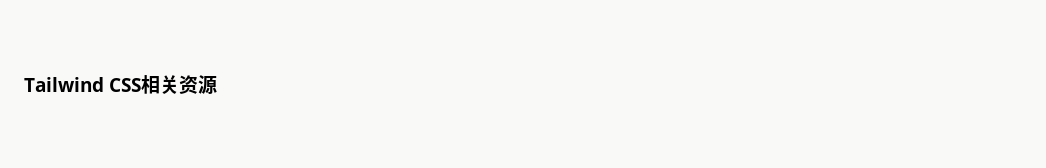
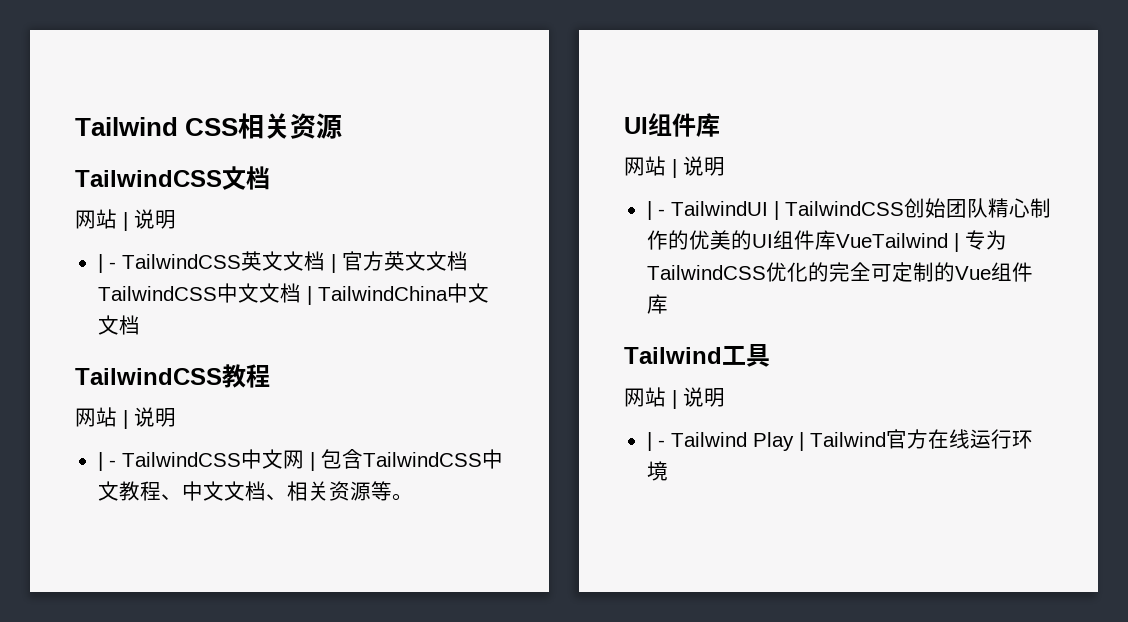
(218, 84) none -> [75,166,270,190] [75,209,176,231] [97,251,468,273] [97,283,489,305] [97,315,140,335] [75,364,270,388] [75,407,176,429] [97,449,503,471] [97,481,413,501] [624,113,720,137] [624,156,725,178] [646,198,1051,220] [646,230,1007,252] [646,262,1033,282] [646,294,668,314] [624,344,770,367] [624,387,725,409] [646,429,1033,451] [646,461,668,481] // TailwindCSS文档 // 网站 | 说明 // | - TailwindCSS英文文档 | 官方英文文档TailwindCSS中文文档 | TailwindChina中文文档 // TailwindCSS教程 // 网站 | 说明 // | - TailwindCSS中文网 | 包含TailwindCSS中文教程、中文文档、相关资源等。 // UI组件库 // 网站 | 说明 // | - TailwindUI | TailwindCSS创始团队精心制作的优美的UI组件库VueTailwind | 专为TailwindCSS优化的完全可定制的Vue组件库 // Tailwind工具 // 网站 | 说明 // | - Tailwind Play | Tailwind官方在线运行环境

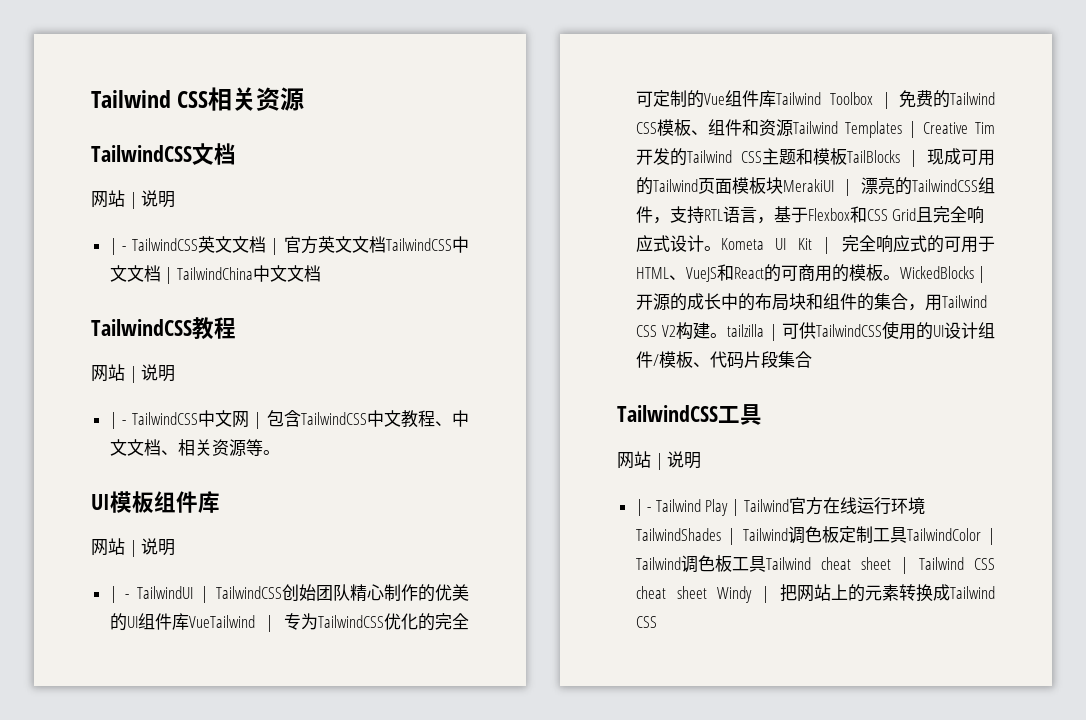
(648, 125) none -> [110,491,154,513] 模板
[624,347,722,364] // Tailwind -> [775,90,996,109] [635,119,995,138] [635,148,995,167] [635,177,995,196] [635,206,985,224] [635,235,995,254] [635,264,986,283] [635,293,987,311] [635,321,995,341] [635,351,812,369] [617,405,718,422] Tailwind Toolbox | 免费的Tailwind CSS模板、组件和资源Tailwind Templates | Creative Tim开发的Tailwind CSS主题和模板TailBlocks | 现成可用的Tailwind页面模板块MerakiUI | 漂亮的TailwindCSS组件，支持RTL语言，基于Flexbox和CSS Grid且完全响应式设计。Kometa UI Kit | 完全响应式的可用于HTML、VueJS和React的可商用的模板。WickedBlocks | 开源的成长中的布局块和组件的集合，用Tailwind CSS V2构建。tailzilla | 可供TailwindCSS使用的UI设计组件/模板、代码片段集合 // TailwindCSS
(668, 471) none -> [635,526,995,545] [635,555,995,574] [635,584,996,603] [635,616,657,628] TailwindShades | Tailwind调色板定制工具TailwindColor | Tailwind调色板工具Tailwind cheat sheet | Tailwind CSS cheat sheet Windy | 把网站上的元素转换成Tailwind CSS

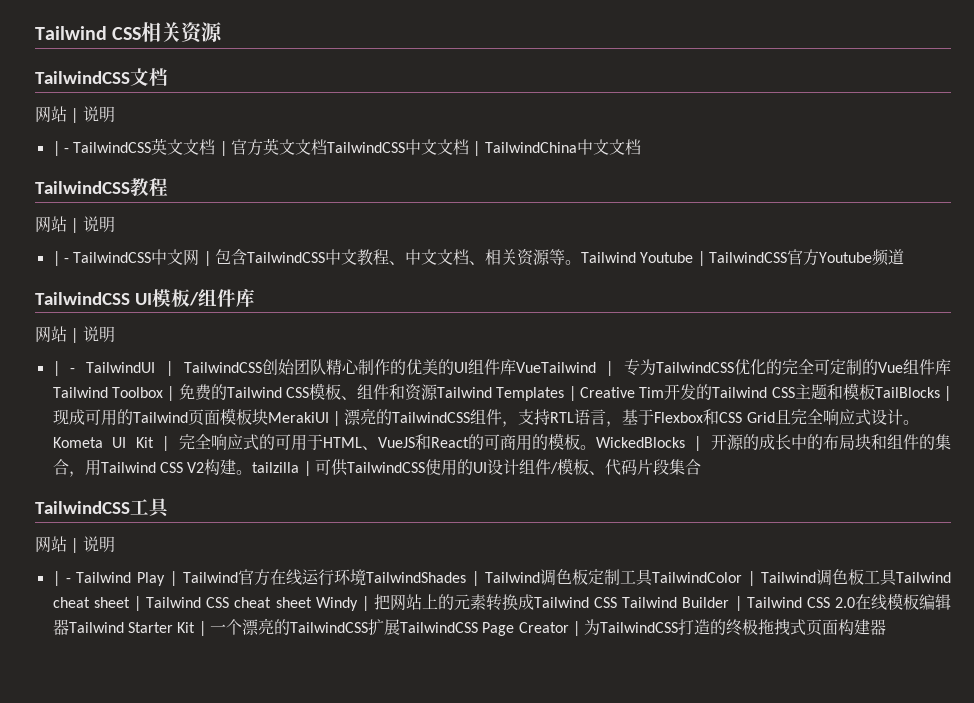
(280, 452) // -> [580,249,904,266] [35,292,130,305] Tailwind Youtube | TailwindCSS官方Youtube频道 // TailwindCSS
(154, 502) none -> [188,292,199,306] /
(657, 622) none -> [622,593,951,611] [52,618,887,636] Tailwind Builder | Tailwind CSS 2.0在线模板编辑器Tailwind Starter Kit | 一个漂亮的TailwindCSS扩展TailwindCSS Page Creator | 为TailwindCSS打造的终极拖拽式页面构建器

